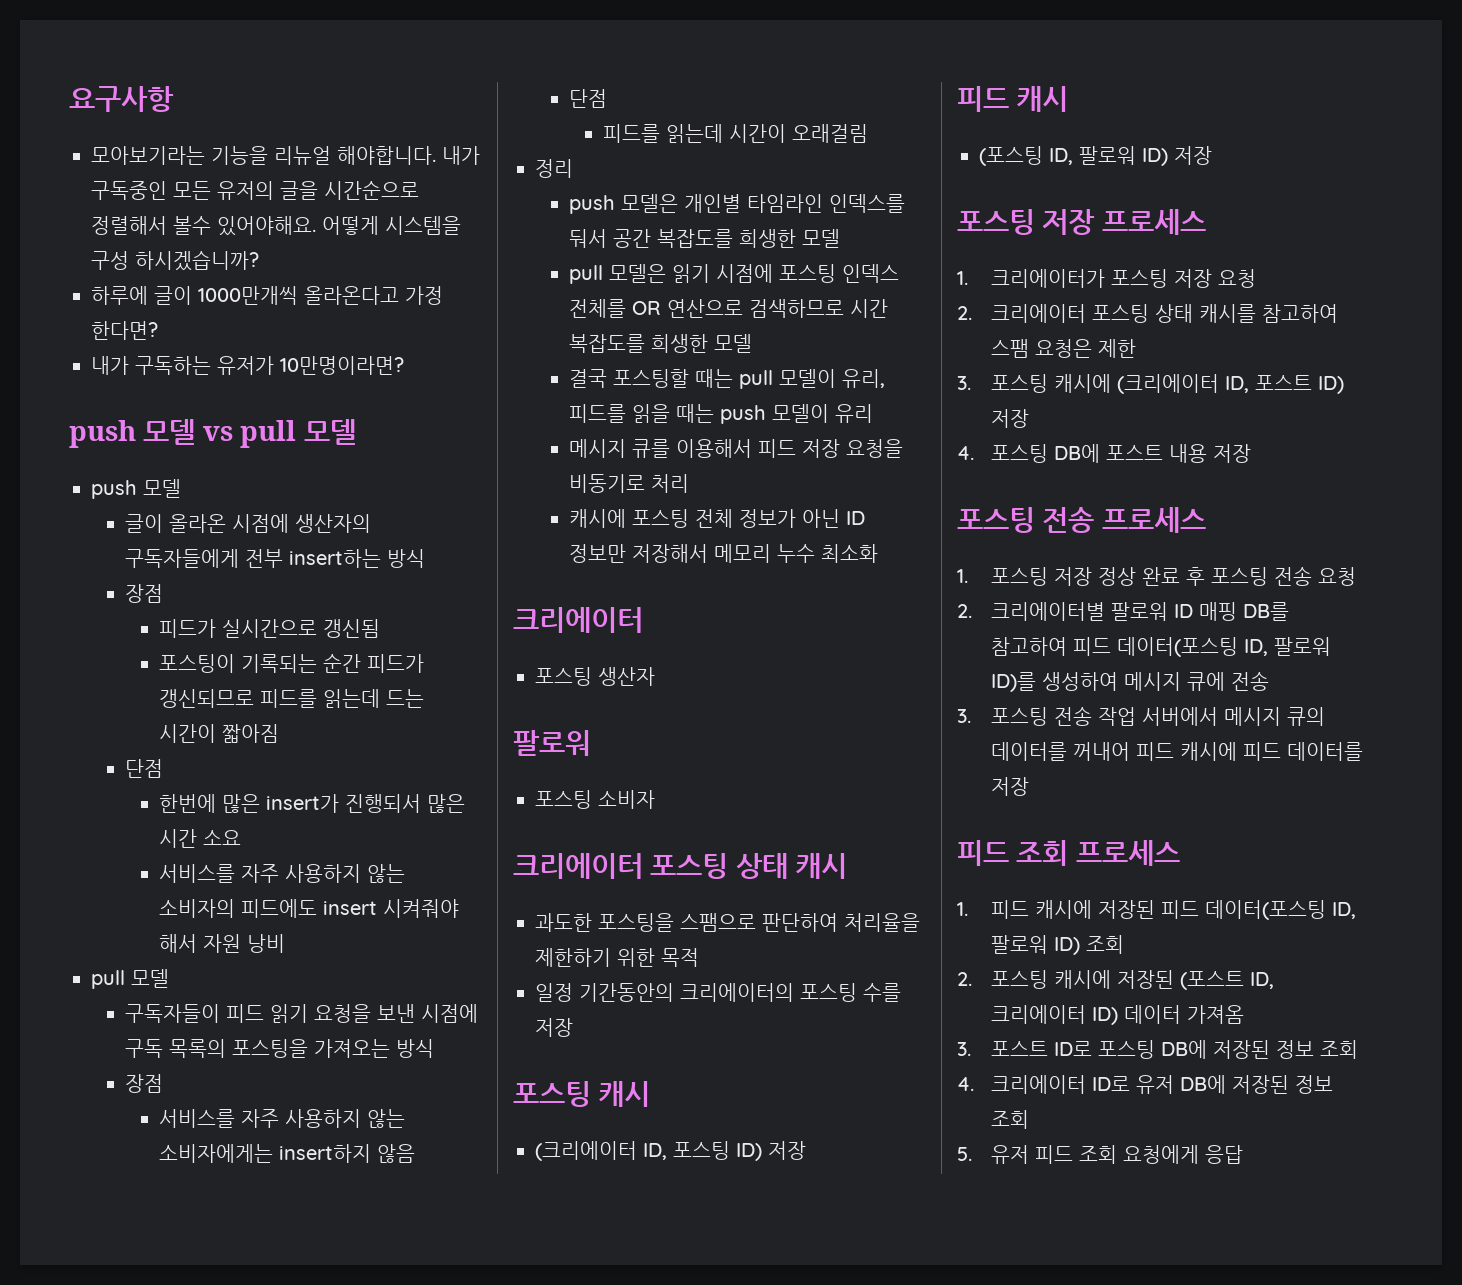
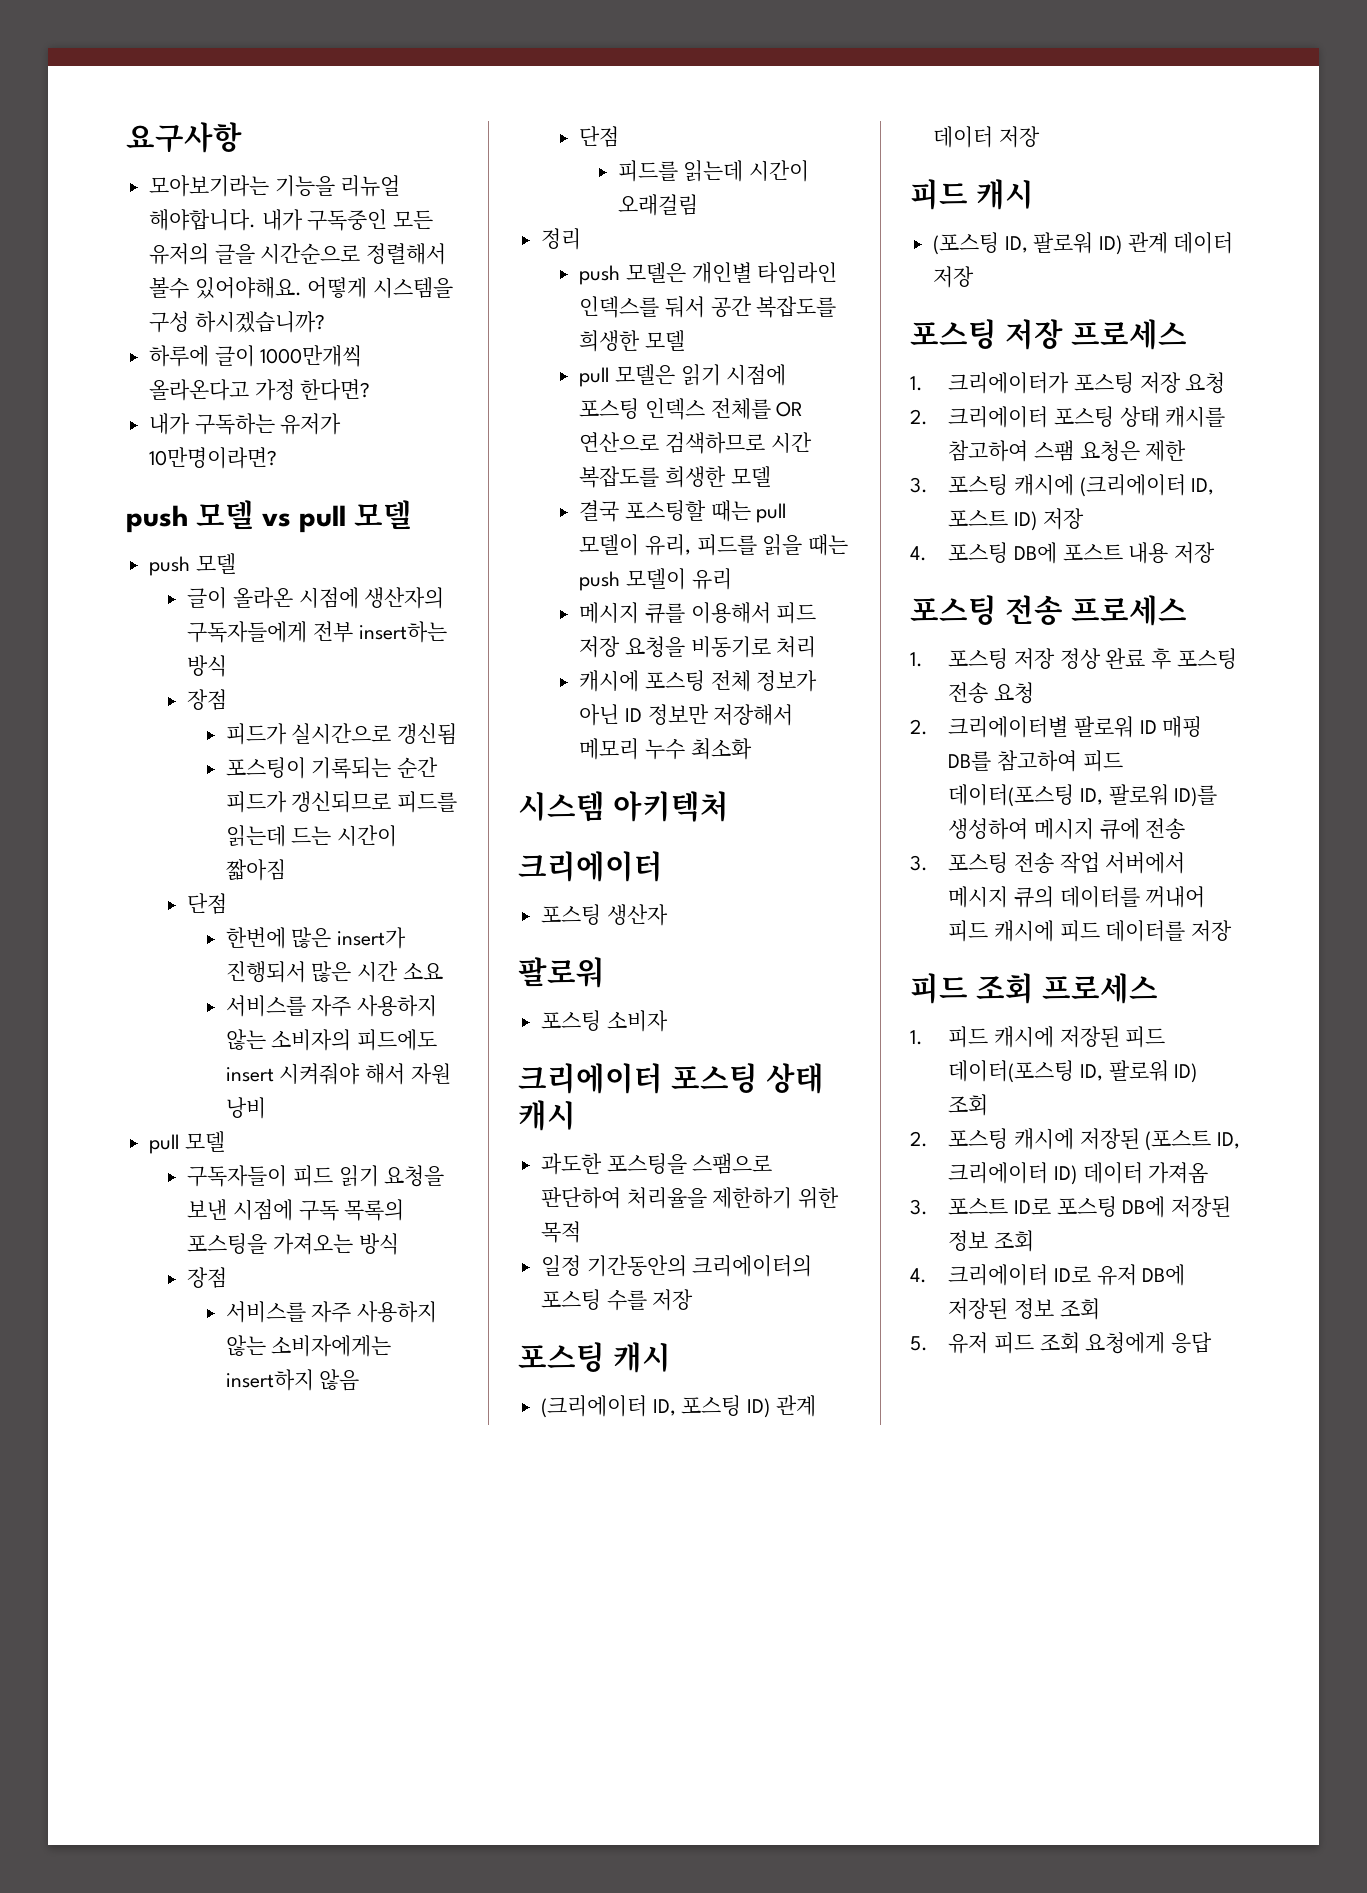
(878, 553) none -> [518,791,729,822] // 시스템 아키텍처
(762, 1152) none -> [775,1395,816,1417] [933,126,994,148] 관계 데이터
(1168, 157) none -> [1127,232,1234,254] 관계 데이터

